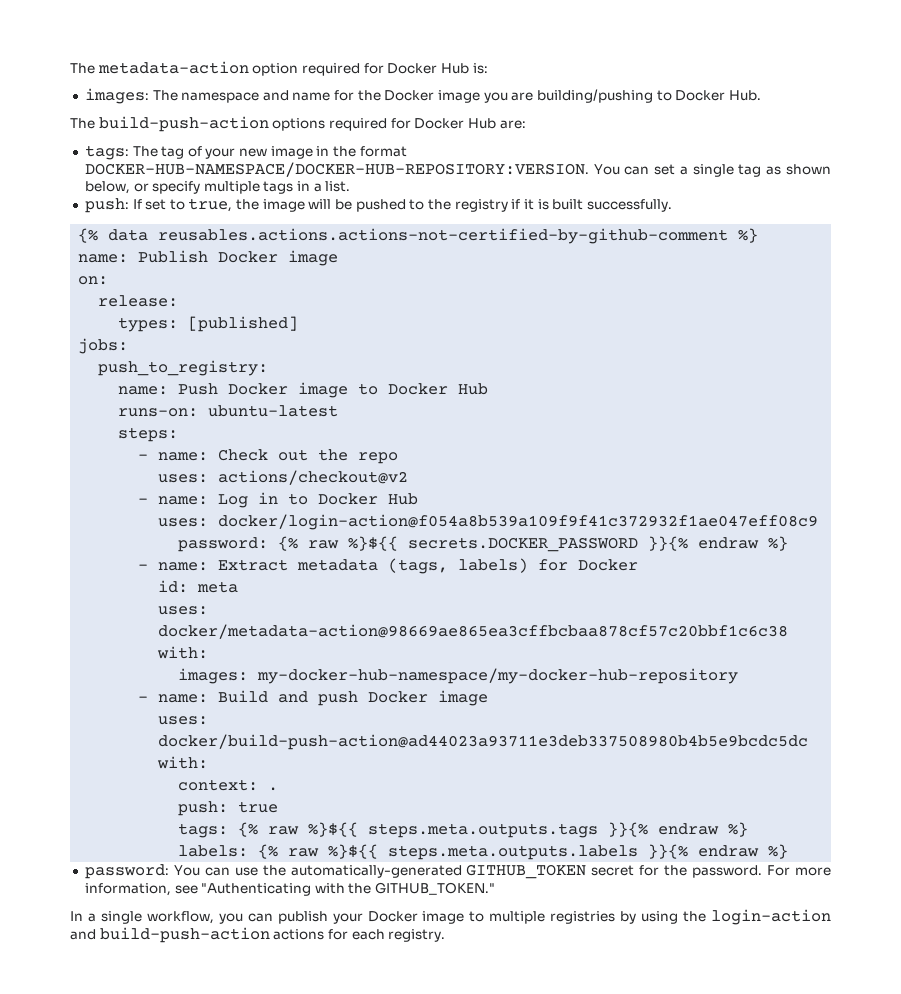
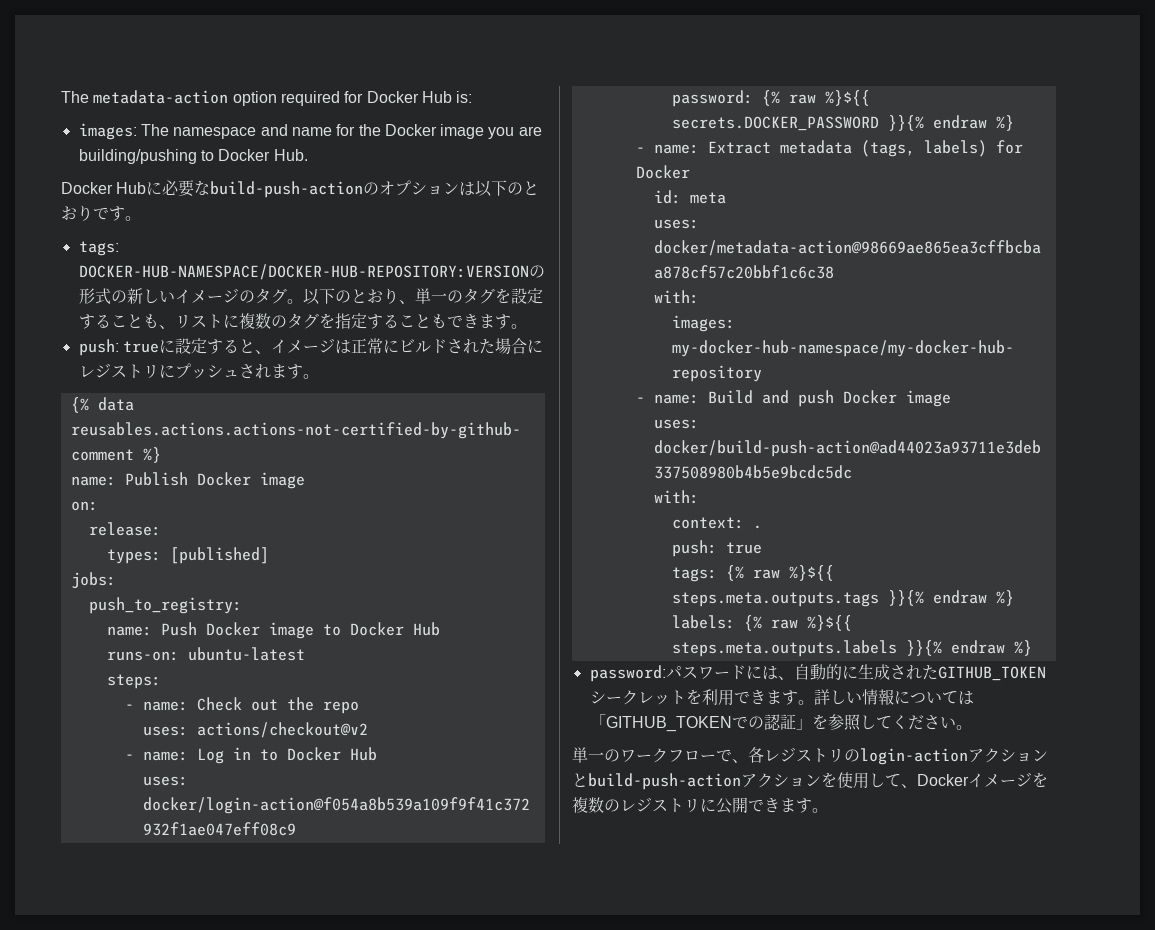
[70,116,526,132] [84,145,407,160] [84,162,831,177] [84,181,351,194] [84,198,672,213] The build-push-action options required for Docker Hub are: // tags: The tag of your new image in the format DOCKER-HUB-NAMESPACE/DOCKER-HUB-REPOSITORY:VERSION. You can set a single tag as shown below, or specify multiple tags in a list. // push: If set to true, the image will be pushed to the registry if it is built successfully. -> [61,180,540,198] [61,205,141,221] [78,241,119,256] [78,264,545,280] [78,288,543,305] [78,313,527,329] [78,338,543,356] [78,363,319,379] Docker Hubに必要なbuild-push-actionのオプションは以下のとおりです。 // tags: DOCKER-HUB-NAMESPACE/DOCKER-HUB-REPOSITORY:VERSIONの形式の新しいイメージのタグ。以下のとおり、単一のタグを設定することも、リストに複数のタグを指定することもできます。 // push: trueに設定すると、イメージは正常にビルドされた場合にレジストリにプッシュされます。
[173,864,831,879] [84,882,496,896] [70,909,831,925] [70,927,446,943] You can use the automatically-generated GITHUB_TOKEN secret for the password. For more information, see "Authenticating with the GITHUB_TOKEN." // In a single workflow, you can publish your Docker image to multiple registries by using the login-action and build-push-action actions for each registry. -> [665,664,1046,681] [589,689,974,706] [589,714,972,732] [572,747,1048,765] [572,772,1048,790] [572,797,828,814] パスワードには、自動的に生成されたGITHUB_TOKENシークレットを利用できます。詳しい情報については「GITHUB_TOKENでの認証」を参照してください。 // 単一のワークフローで、各レジストリのlogin-actionアクションとbuild-push-actionアクションを使用して、Dockerイメージを複数のレジストリに公開できます。

